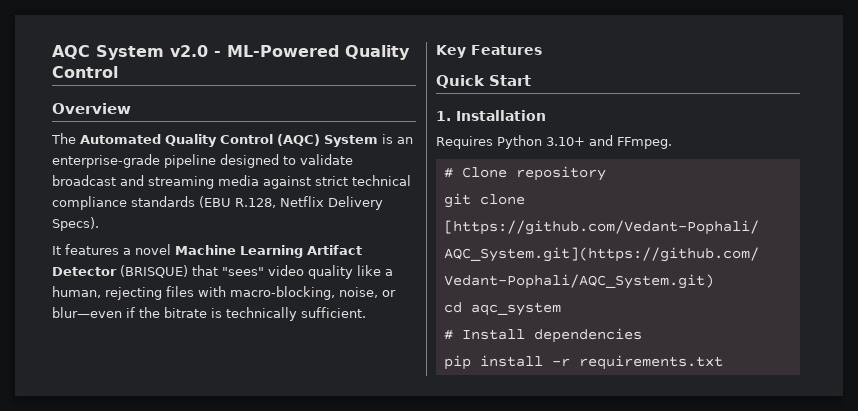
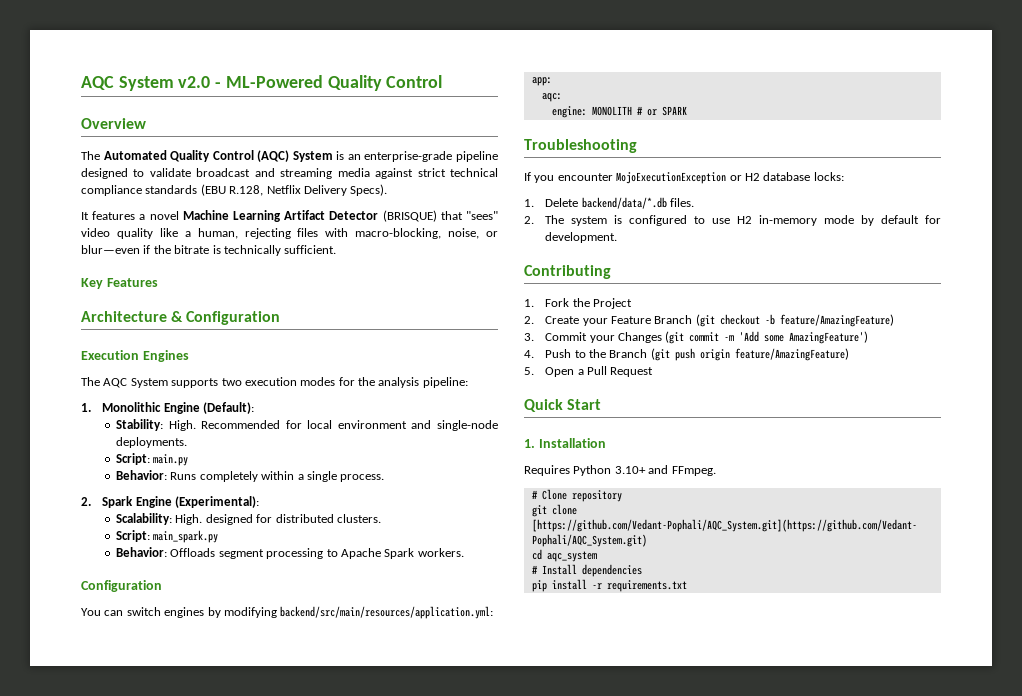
(542, 50) none -> [81,311,281,325] [81,350,189,362] [81,377,468,388] [81,402,255,414] [116,419,498,431] [116,437,188,448] [116,453,189,466] [116,470,385,482] [81,496,260,508] [116,513,381,525] [116,530,219,543] [116,547,464,559] [81,580,162,592] [81,606,494,619] [531,77,552,86] [541,93,562,102] [551,106,687,118] [524,139,637,153] [524,172,844,184] [524,197,695,209] [524,215,941,226] [545,232,618,243] [524,265,611,279] [524,298,633,309] [524,314,894,327] [524,331,869,344] [524,348,849,361] [524,366,654,377] // Architecture & Configuration // Execution Engines // The AQC System supports two execution modes for the analysis pipeline: // 1. Monolithic Engine (Default): // Stability: High. Recommended for local environment and single-node deployments. // Script: main.py // Behavior: Runs completely within a single process. // 2. Spark Engine (Experimental): // Scalability: High. designed for distributed clusters. // Script: main_spark.py // Behavior: Offloads segment processing to Apache Spark workers. // Configuration // You can switch engines by modifying backend/src/main/resources/application.yml: // app: // aqc: // engine: MONOLITH # or SPARK // Troubleshooting // If you encounter MojoExecutionException or H2 database locks: // 1. Delete backend/data/*.db files. // 2. The system is configured to use H2 in-memory mode by default for development. // Contributing // 1. Fork the Project // 2. Create your Feature Branch (git checkout -b feature/AmazingFeature) // 3. Commit your Changes (git commit -m 'Add some AmazingFeature') // 4. Push to the Branch (git push origin feature/AmazingFeature) // 5. Open a Pull Request

